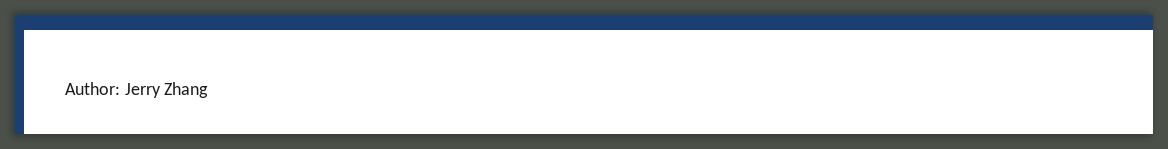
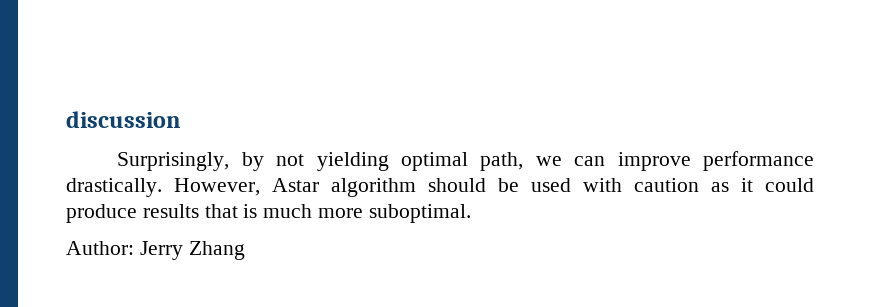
(65, 88) none -> [66,111,181,128] [117,151,815,171] [66,178,814,197] [66,204,471,223] discussion // Surprisingly, by not yielding optimal path, we can improve performance drastically. However, Astar algorithm should be used with caution as it could produce results that is much more suboptimal. //

